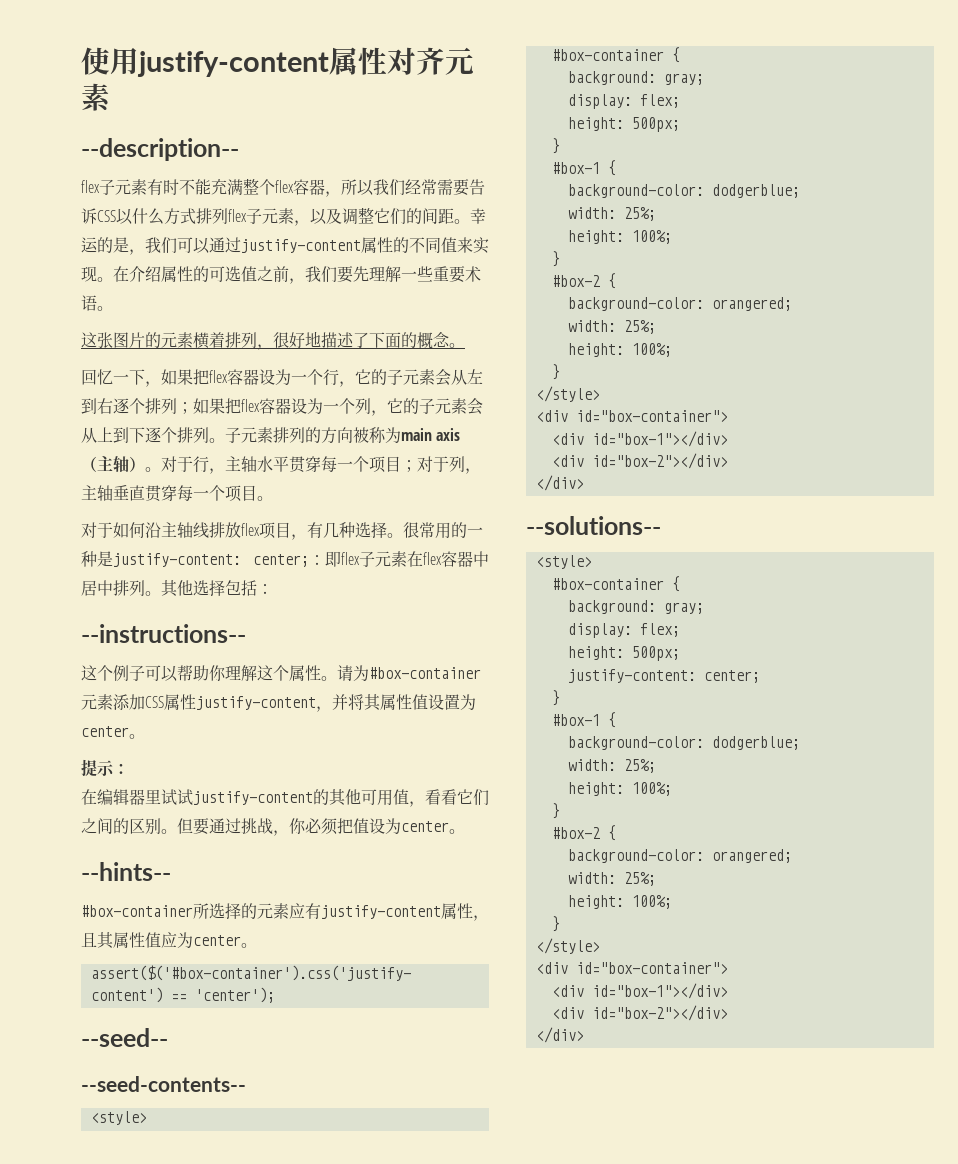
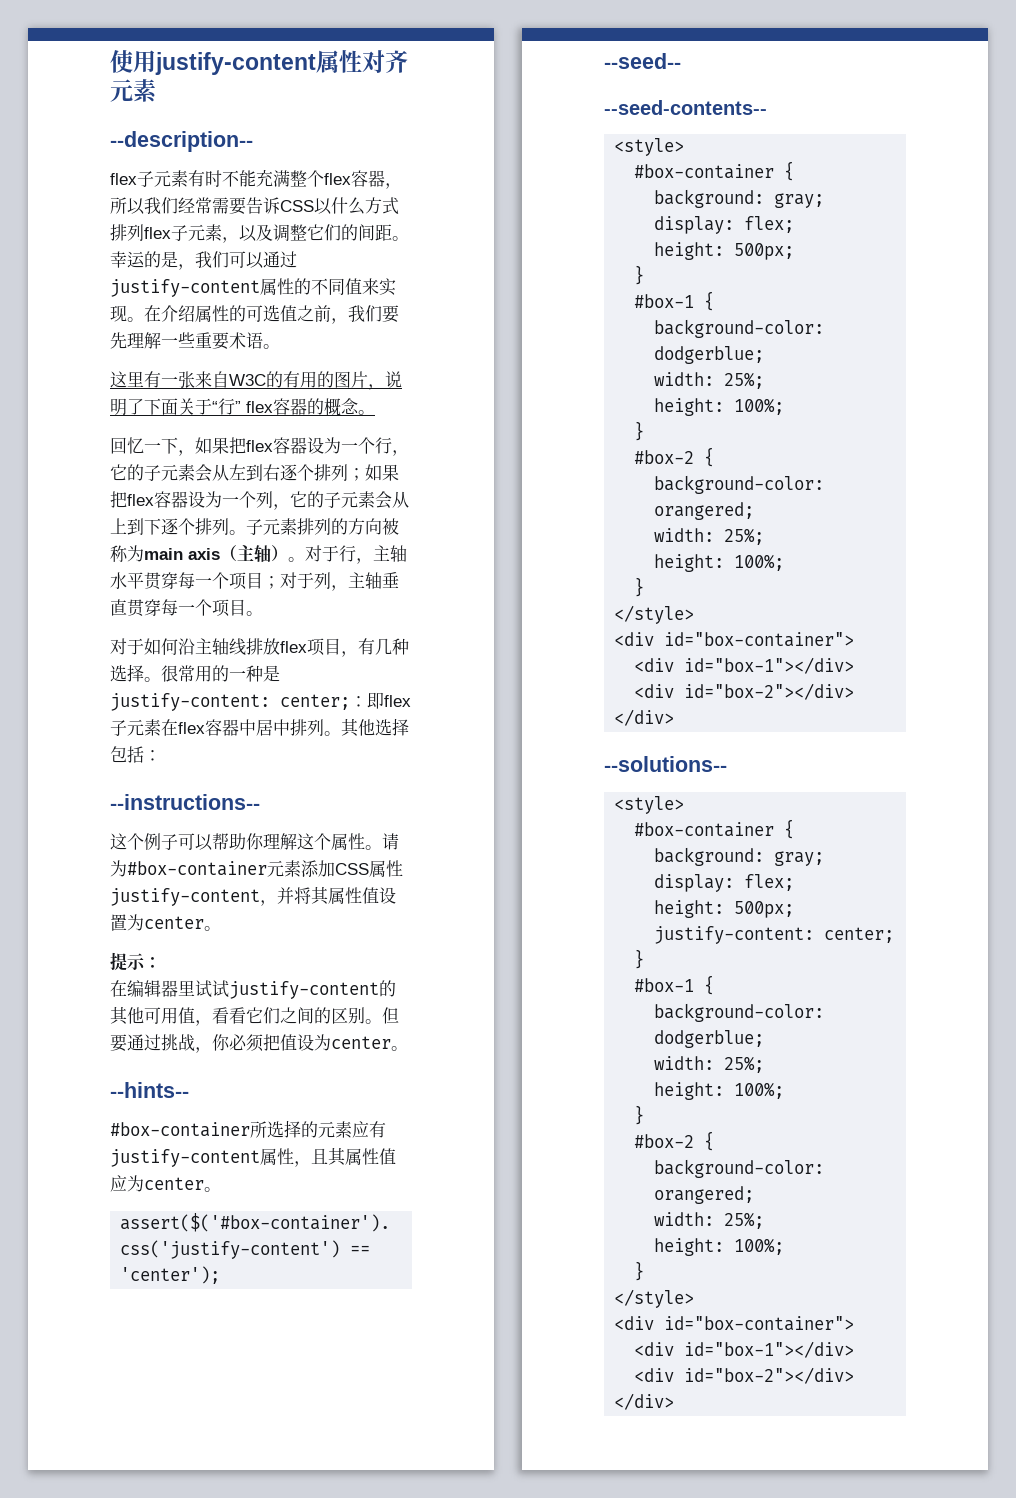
[97,331,401,350] 张图片的元素横着排列，很好地描述了下面 -> [127,371,402,390] [110,398,307,416] 里有一张来自W3C的有用的图片，说明了下面关于“行” flex容器

